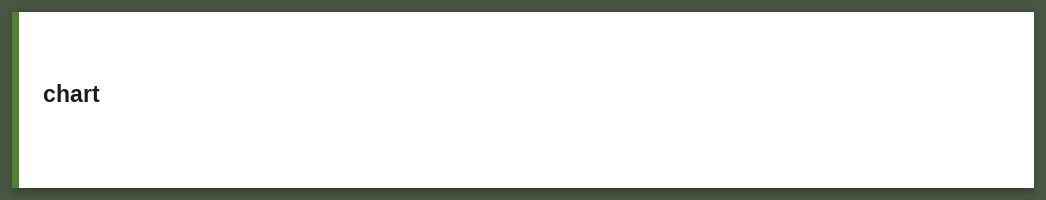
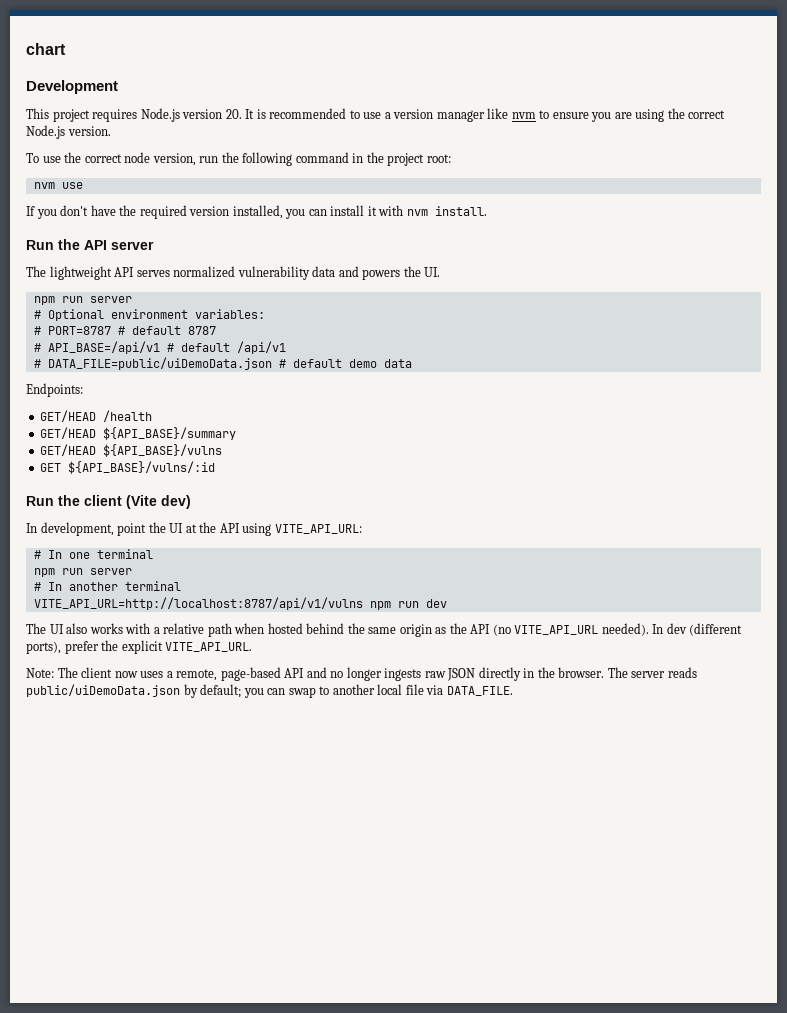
(100, 93) none -> [26,80,118,94] [26,108,726,122] [26,125,111,139] [26,152,451,166] [33,182,83,189] [26,205,487,219] [26,239,154,250] [26,266,441,280] [33,296,132,305] [33,309,265,321] [33,326,216,335] [33,341,286,354] [33,357,412,370] [26,383,83,397] [40,410,153,422] [40,427,237,440] [40,444,223,457] [40,461,216,474] [26,495,191,509] [26,522,362,536] [33,549,153,559] [33,568,132,577] [33,581,181,591] [33,597,447,610] [26,623,743,637] [26,640,253,654] [26,667,697,681] [26,684,513,698] // Development // This project requires Node.js version 20. It is recommended to use a version manager like nvm to ensure you are using the correct Node.js version. // To use the correct node version, run the following command in the project root: // nvm use // If you don't have the required version installed, you can install it with nvm install. // Run the API server // The lightweight API serves normalized vulnerability data and powers the UI. // npm run server // # Optional environment variables: // # PORT=8787 # default 8787 // # API_BASE=/api/v1 # default /api/v1 // # DATA_FILE=public/uiDemoData.json # default demo data // Endpoints: // GET/HEAD /health // GET/HEAD ${API_BASE}/summary // GET/HEAD ${API_BASE}/vulns // GET ${API_BASE}/vulns/:id // Run the client (Vite dev) // In development, point the UI at the API using VITE_API_URL: // # In one terminal // npm run server // # In another terminal // VITE_API_URL=http://localhost:8787/api/v1/vulns npm run dev // The UI also works with a relative path when hosted behind the same origin as the API (no VITE_API_URL needed). In dev (different ports), prefer the explicit VITE_API_URL. // Note: The client now uses a remote, page-based API and no longer ingests raw JSON directly in the browser. The server reads public/uiDemoData.json by default; you can swap to another local file via DATA_FILE.

